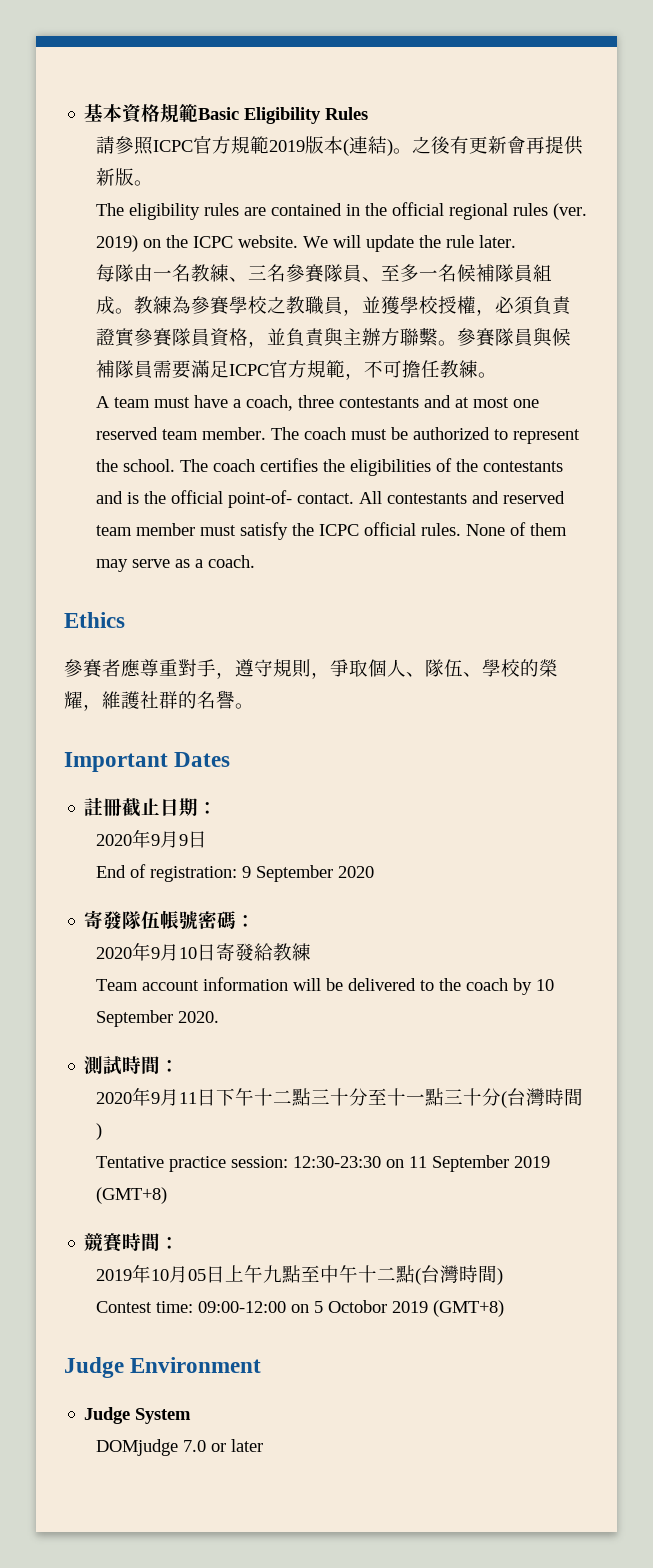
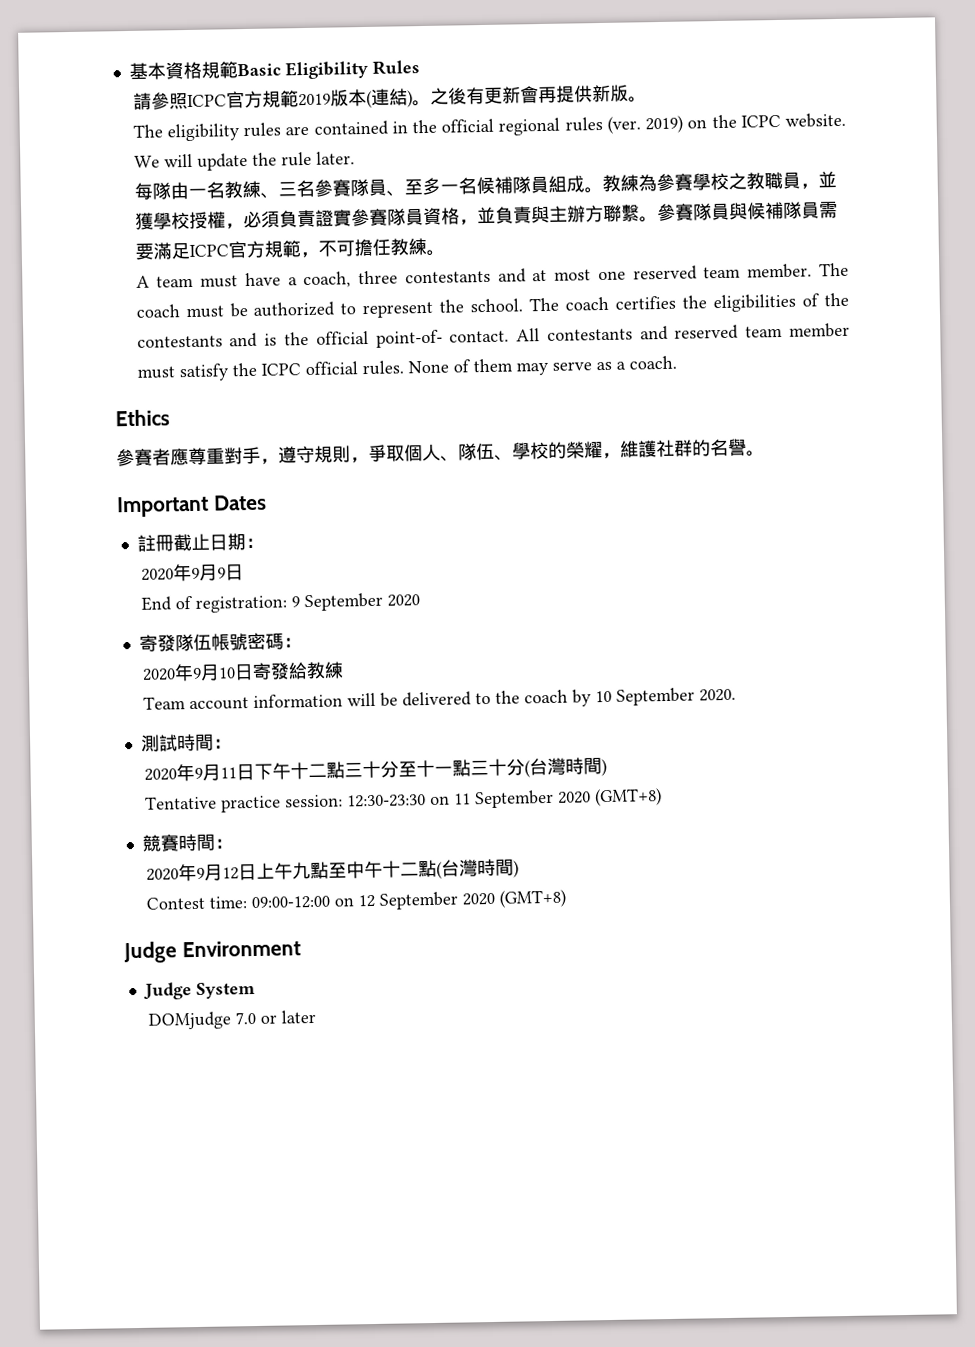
[514,1156,551,1168] 2019 -> [557,791,591,804] 2020
[96,1264,207,1283] 2019年10月05 -> [145,863,239,882] 2020年9月12
[314,1300,429,1313] 5 Octobor 2019 -> [357,891,495,910] 12 September 2020

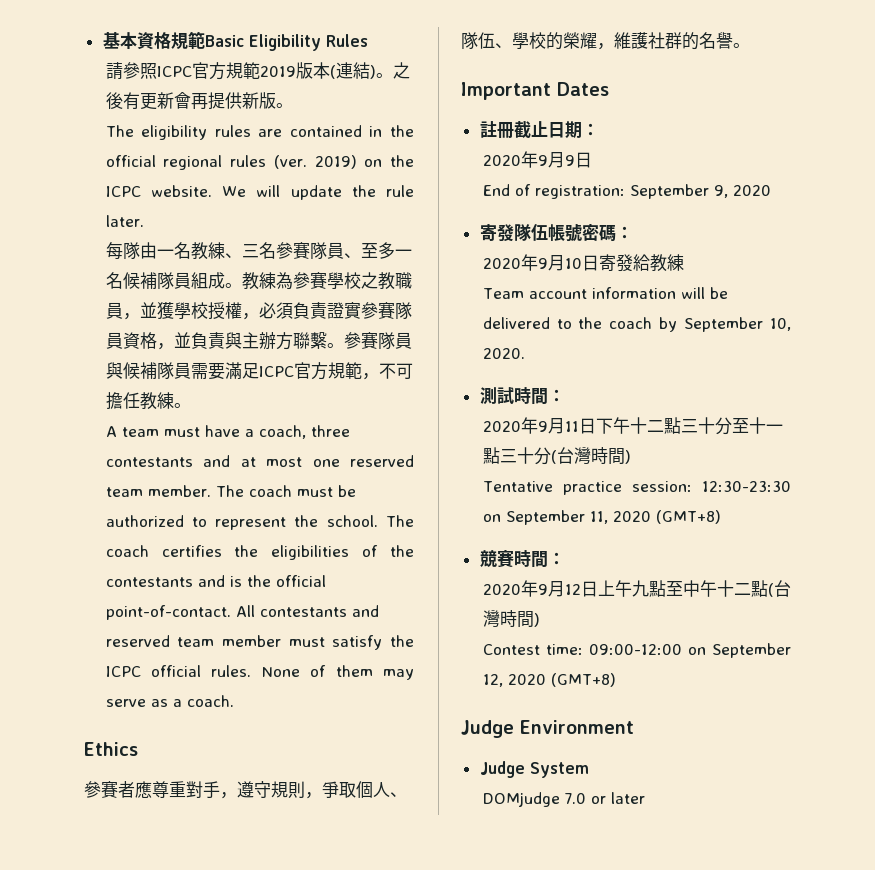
[375,329,510,348] point-of- contact. -> [105,605,231,620] point-of-contact.
[290,592,383,612] 9 September -> [629,184,728,199] September 9,
[594,687,695,706] 10 September -> [684,317,791,332] September 10,
[453,789,554,809] 11 September -> [505,510,608,525] September 11,
[357,891,458,910] 12 September -> [712,643,791,658] [482,674,503,687] September 12,

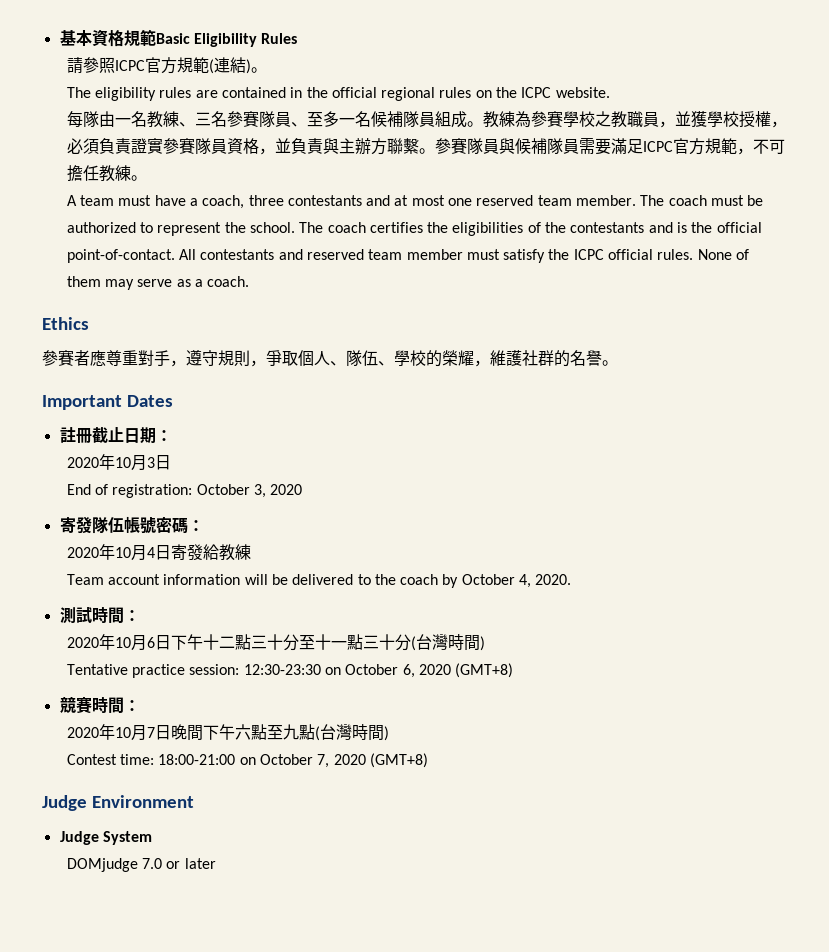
[259,62,330,79] 2019版本 -> (209, 65) none
[392,62,410,79] [105,92,293,110] 之後有更新會再提供新版。 -> (267, 70) none
[273,155,357,169] (ver. 2019) -> (472, 92) none
[222,185,414,200] [105,215,144,227] We will update the rule later. -> (610, 92) none
[537,152,575,168] 9月9 -> [114,455,155,471] 10月3
[629,184,728,199] September 9, -> [196,484,266,498] October 3,
[537,255,582,271] 9月10 -> [114,545,155,561] 10月4
[684,317,791,332] September 10, -> [461,574,532,588] October 4,
[537,418,579,434] 9月11 -> [114,635,155,651] 10月6
[505,510,608,525] September 11, -> [345,664,415,678] October 6,
[537,580,751,597] 9月12日上午九點至中午十二 -> [114,724,299,741] 10月7日晚間下午六點至九
[588,643,791,658] [482,674,503,687] 09:00-12:00 on September 12, -> [158,754,330,768] 18:00-21:00 on October 7,

